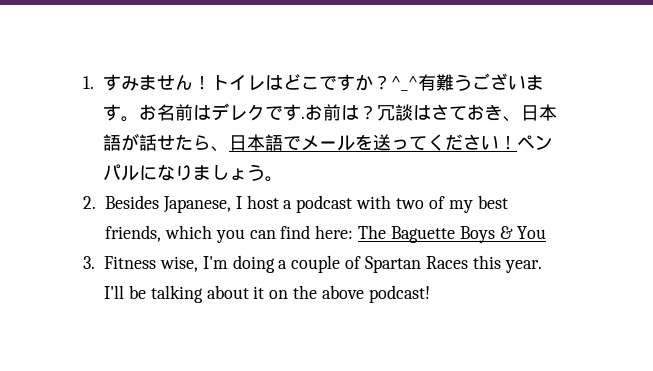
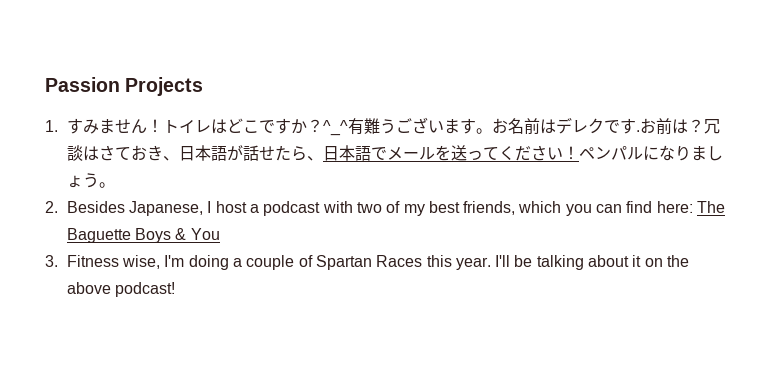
(83, 82) none -> [45,77,204,96] Passion Projects //

